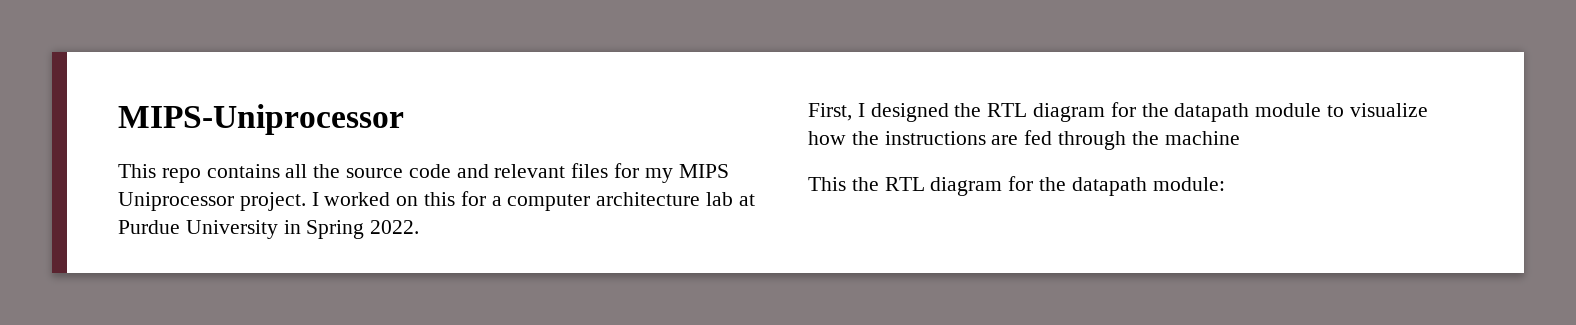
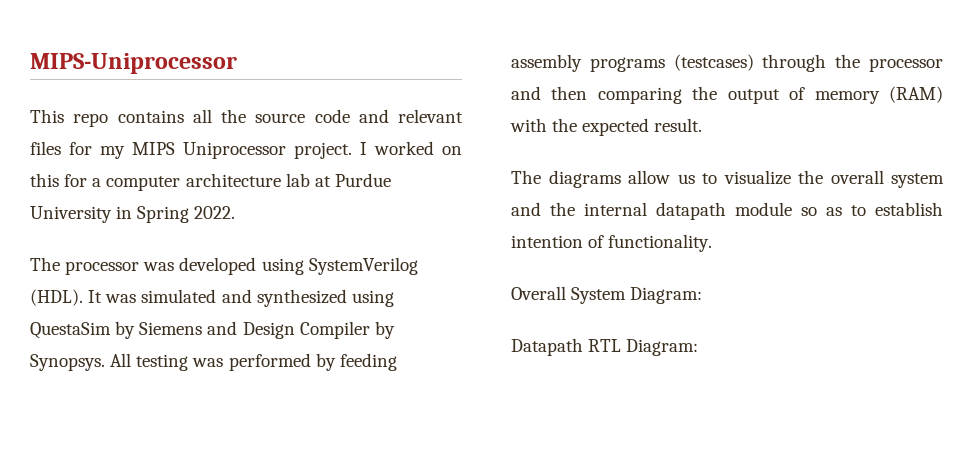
[808,102,1428,122] [808,130,1240,150] [808,176,1225,196] First, I designed the RTL diagram for the datapath module to visualize how the instructions are fed through the machine // This the RTL diagram for the datapath module: -> [30,257,418,275] [30,289,394,307] [30,321,395,339] [30,353,397,371] [511,54,943,72] [511,86,943,104] [510,118,703,136] [511,170,944,188] [511,202,943,220] [511,234,713,252] [511,286,703,304] [511,338,699,356] The processor was developed using SystemVerilog (HDL). It was simulated and synthesized using QuestaSim by Siemens and Design Compiler by Synopsys. All testing was performed by feeding assembly programs (testcases) through the processor and then comparing the output of memory (RAM) with the expected result. // The diagrams allow us to visualize the overall system and the internal datapath module so as to establish intention of functionality. // Overall System Diagram: // Datapath RTL Diagram:

